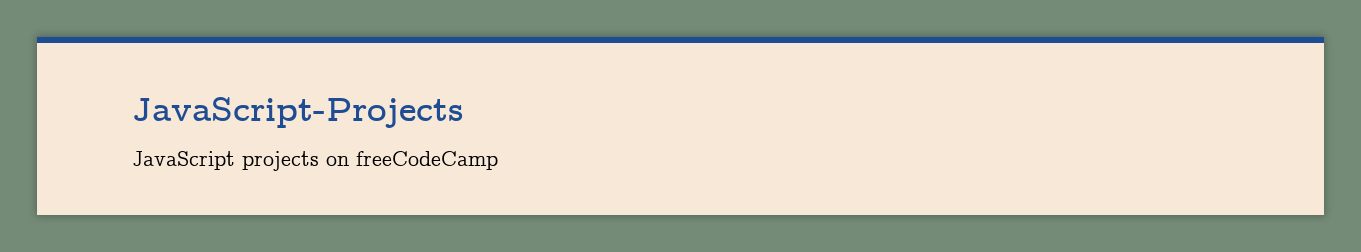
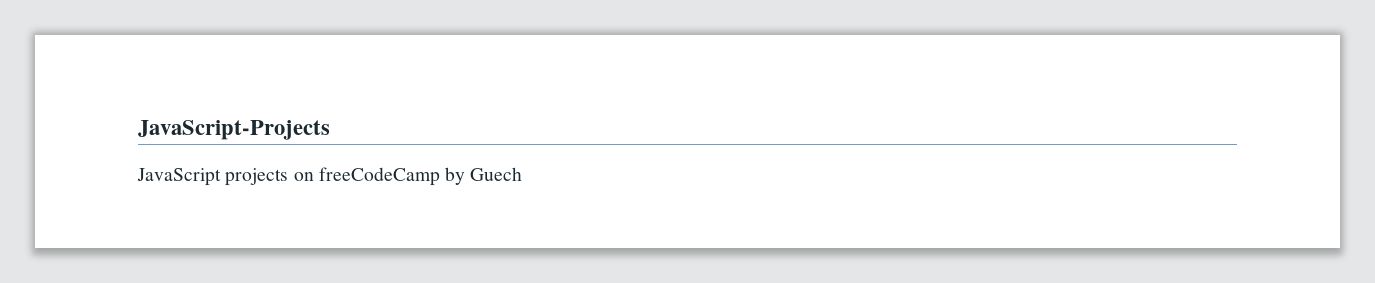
(498, 160) none -> [445,167,523,185] by Guech

